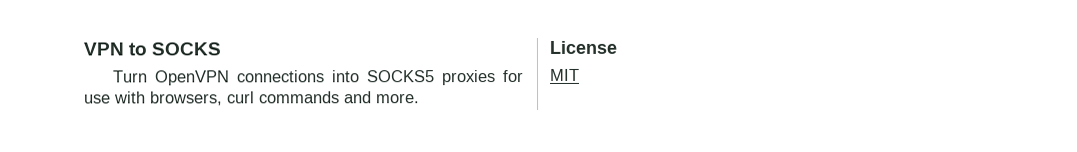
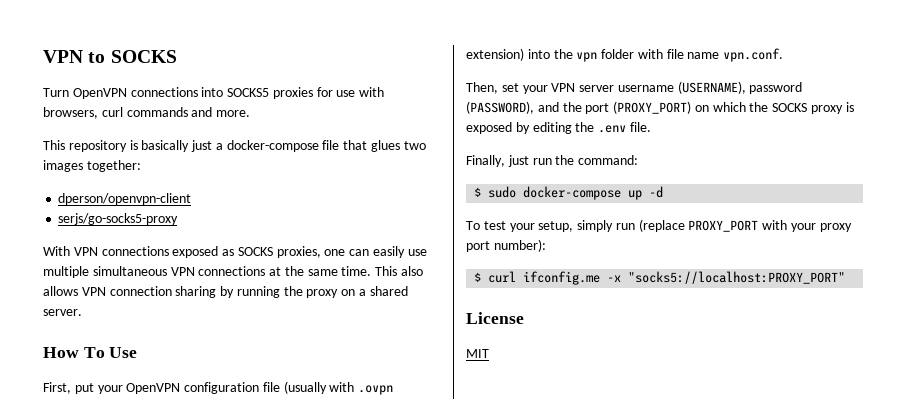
(420, 98) none -> [43,140,426,152] [43,160,141,172] [58,193,192,205] [58,213,179,225] [43,246,427,258] [43,266,424,278] [43,286,408,298] [43,309,82,316] [43,347,138,358] [43,381,394,395] [466,48,784,62] [466,81,803,94] [466,101,854,114] [466,122,651,134] [466,155,639,167] [474,186,664,200] [466,219,852,232] [466,239,546,252] [474,271,846,285] // This repository is basically just a docker-compose file that glues two images together: // dperson/openvpn-client // serjs/go-socks5-proxy // With VPN connections exposed as SOCKS proxies, one can easily use multiple simultaneous VPN connections at the same time. This also allows VPN connection sharing by running the proxy on a shared server. // How To Use // First, put your OpenVPN configuration file (usually with .ovpn extension) into the vpn folder with file name vpn.conf. // Then, set your VPN server username (USERNAME), password (PASSWORD), and the port (PROXY_PORT) on which the SOCKS proxy is exposed by editing the .env file. // Finally, just run the command: // $ sudo docker-compose up -d // To test your setup, simply run (replace PROXY_PORT with your proxy port number): // $ curl ifconfig.me -x "socks5://localhost:PROXY_PORT"

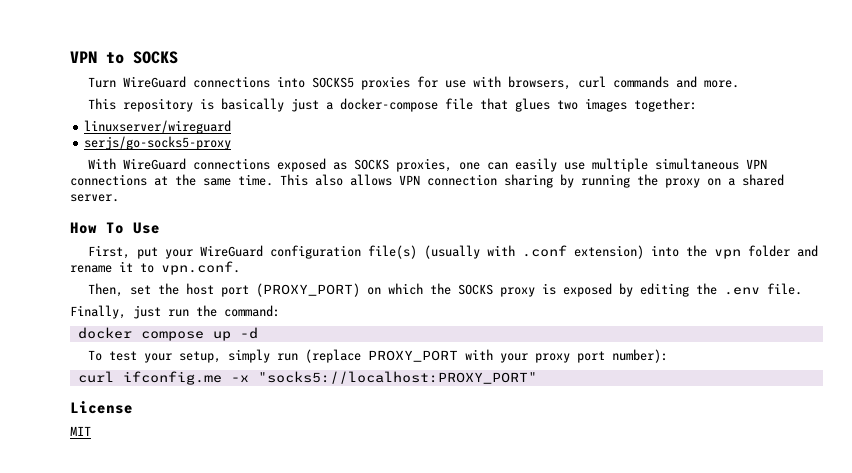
[72,88,127,99] OpenVPN -> [123,76,187,88] WireGuard
[58,193,192,205] dperson/openvpn-client -> [84,120,232,134] linuxserver/wireguard
[73,247,98,256] VPN -> [123,158,187,170] WireGuard
[126,382,280,394] OpenVPN configuration file -> [200,245,418,259] WireGuard configuration file(s)
[358,385,394,395] .ovpn -> [522,245,568,257] .conf
[637,49,720,59] with file name -> [797,245,819,257] [70,261,154,273] and rename it to
[522,81,803,94] [466,101,582,114] your VPN server username (USERNAME), password (PASSWORD), and the -> [158,283,215,295] the host
[474,186,622,200] $ sudo docker-compose -> [77,327,204,341] docker compose
[474,272,482,282] $ -> (669, 356) none

